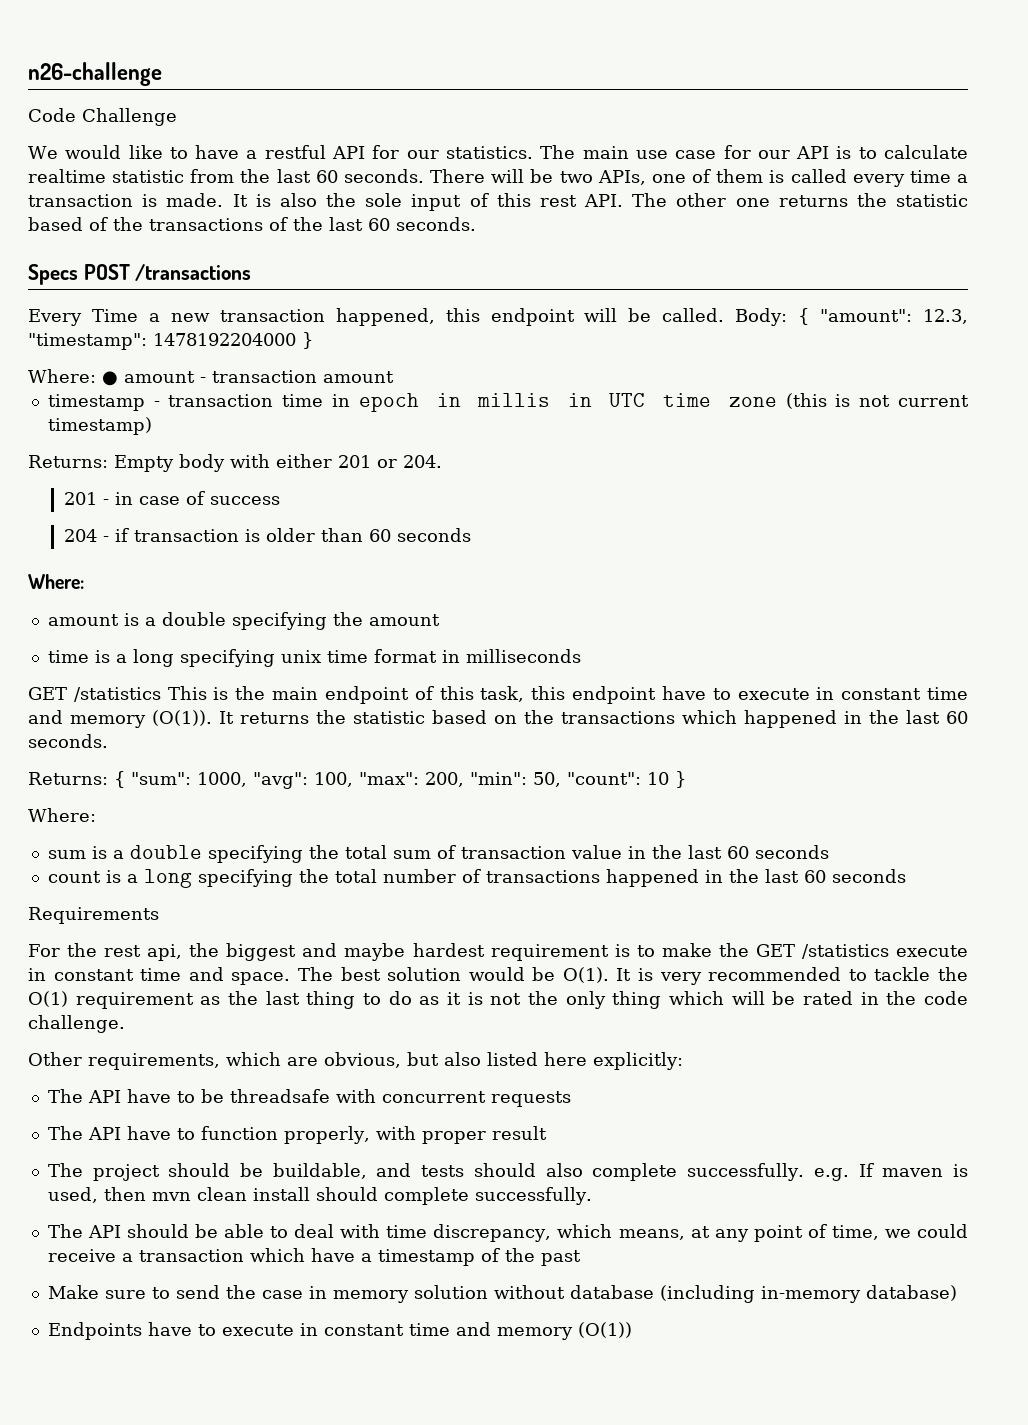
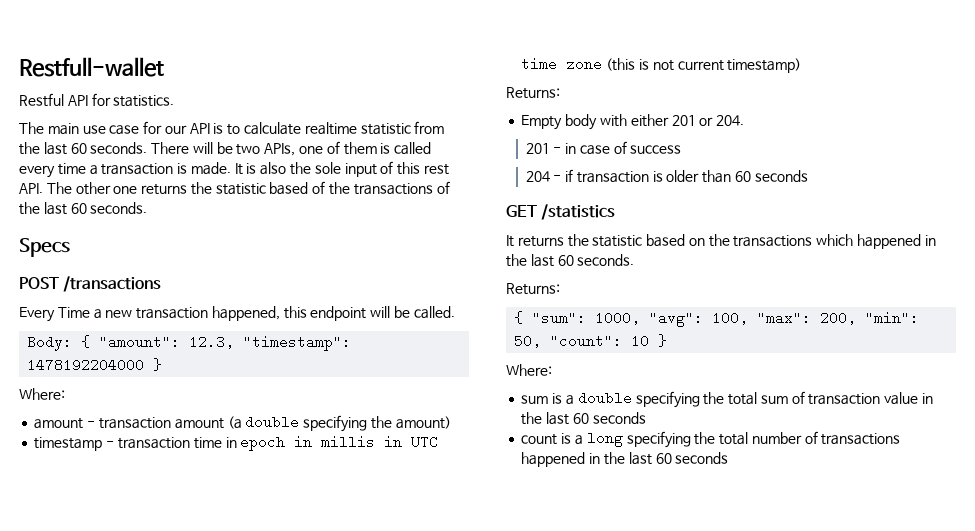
[28,62,162,86] [28,108,177,126] [28,145,326,159] n26-challenge // Code Challenge // We would like to have a restful -> [19,57,164,77] [19,93,64,107] Restfull-wallet // Restful
[406,150,439,159] our -> (111, 99) none
(533, 152) none -> (175, 101) //
(78, 274) none -> (70, 247) //
(725, 315) none -> (455, 312) //
[102,371,118,386] ● -> (65, 394) //
(394, 377) none -> [227,415,451,432] (a double specifying the amount)
(108, 461) none -> (560, 93) //
[28,574,84,589] [47,612,440,630] [47,649,581,667] [28,686,969,704] [28,710,212,728] Where: // amount is a double specifying the amount // time is a long specifying unix time format in milliseconds // GET /statistics This is the main endpoint of this task, this endpoint have to execute in constant time and memory (O(1)). -> [506,204,616,220] GET /statistics //
(108, 778) none -> (560, 289) //
[28,907,159,924] [28,943,968,961] [28,967,969,985] [28,991,968,1009] [28,1015,125,1033] [28,1052,683,1070] [47,1089,571,1107] [47,1126,547,1144] [47,1163,969,1181] [47,1187,592,1205] [47,1224,969,1242] [47,1248,581,1266] [47,1285,957,1303] [47,1322,632,1340] // Requirements // For the rest api, the biggest and maybe hardest requirement is to make the GET /statistics execute in constant time and space. The best solution would be O(1). It is very recommended to tackle the O(1) requirement as the last thing to do as it is not the only thing which will be rated in the code challenge. // Other requirements, which are obvious, but also listed here explicitly: // The API have to be threadsafe with concurrent requests // The API have to function properly, with proper result // The project should be buildable, and tests should also complete successfully. e.g. If maven is used, then mvn clean install should complete successfully. // The API should be able to deal with time discrepancy, which means, at any point of time, we could receive a transaction which have a timestamp of the past // Make sure to send the case in memory solution without database (including in-memory database) // Endpoints have to execute in constant time and memory (O(1)) -> (729, 458) none

